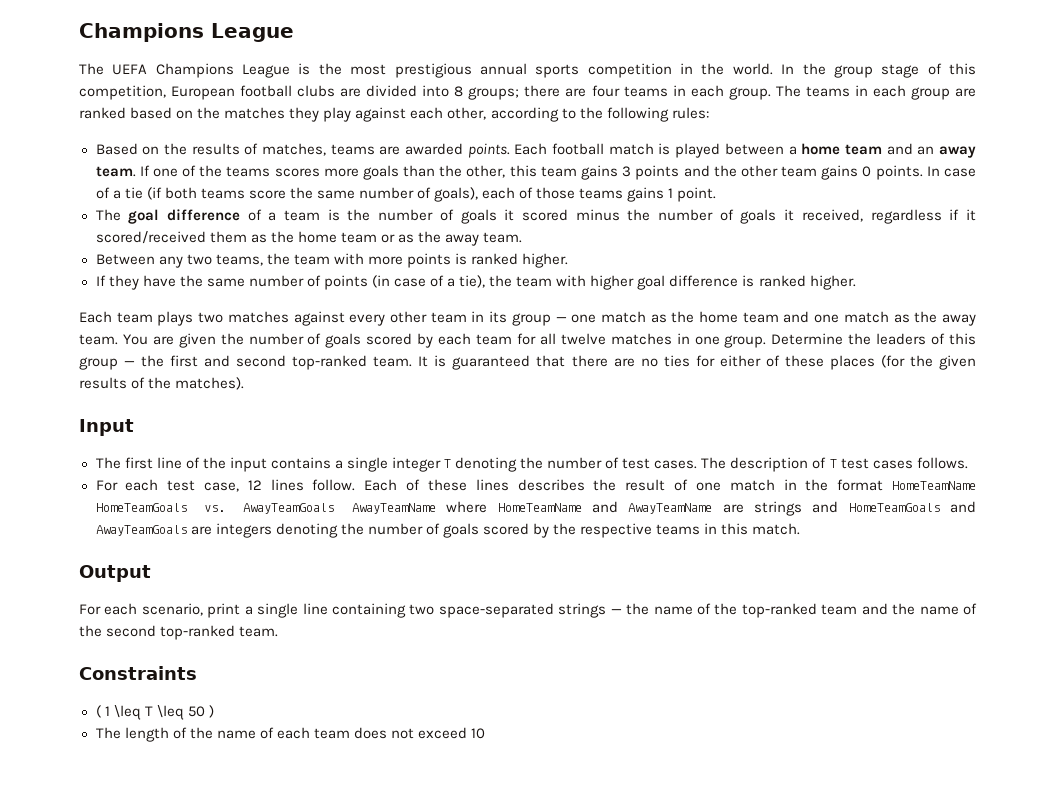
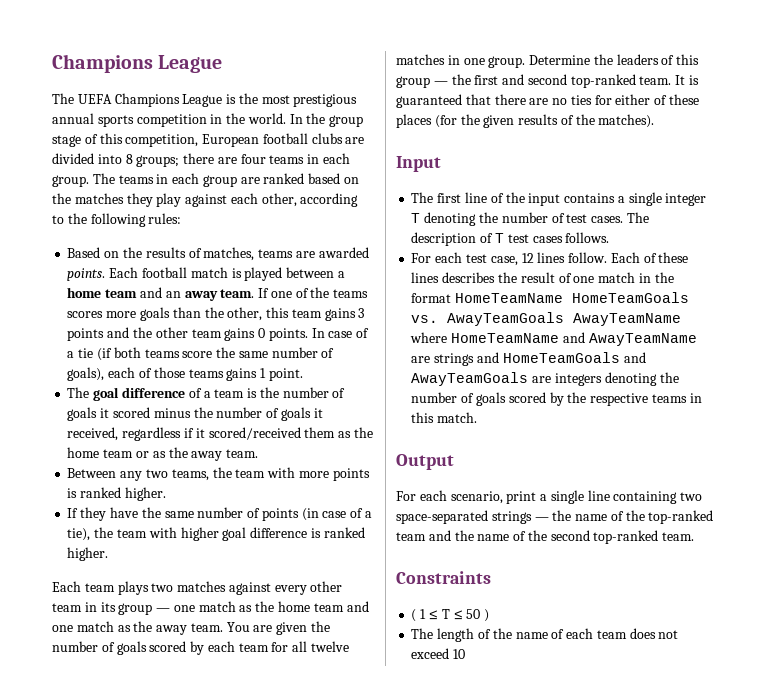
[113,705,184,720] \leq T \leq -> [428,609,463,620] ≤ T ≤

